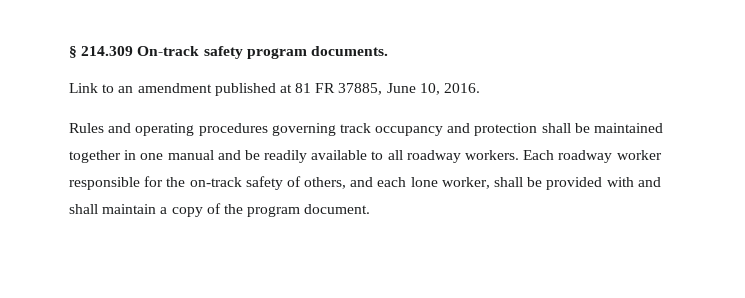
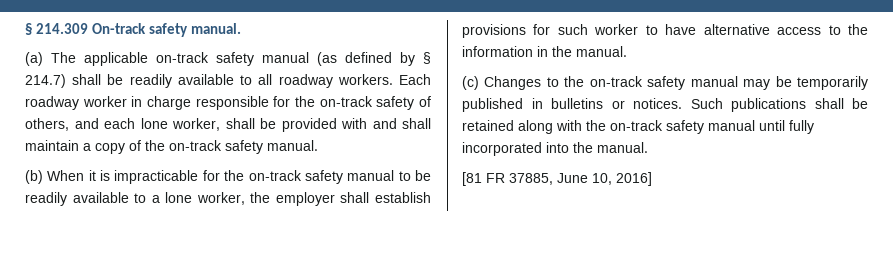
[246,46,388,59] [69,83,481,96] [69,123,664,136] [69,150,241,163] program documents. // Link to an amendment published at 81 FR 37885, June 10, 2016. // Rules and operating procedures governing track occupancy and protection shall be maintained together in one manual and -> [191,23,242,34] [25,52,431,66] [25,74,102,88] manual. // (a) The applicable on-track safety manual (as defined by § 214.7) shall
(662, 155) none -> [131,96,191,110] in charge
[247,204,371,217] program document. -> [169,140,318,154] [25,170,432,184] [25,192,431,206] [462,24,869,38] [462,46,627,57] [462,76,868,90] [462,98,868,112] [462,120,814,134] [462,142,648,156] [462,172,652,186] on-track safety manual. // (b) When it is impracticable for the on-track safety manual to be readily available to a lone worker, the employer shall establish provisions for such worker to have alternative access to the information in the manual. // (c) Changes to the on-track safety manual may be temporarily published in bulletins or notices. Such publications shall be retained along with the on-track safety manual until fully incorporated into the manual. // [81 FR 37885, June 10, 2016]

